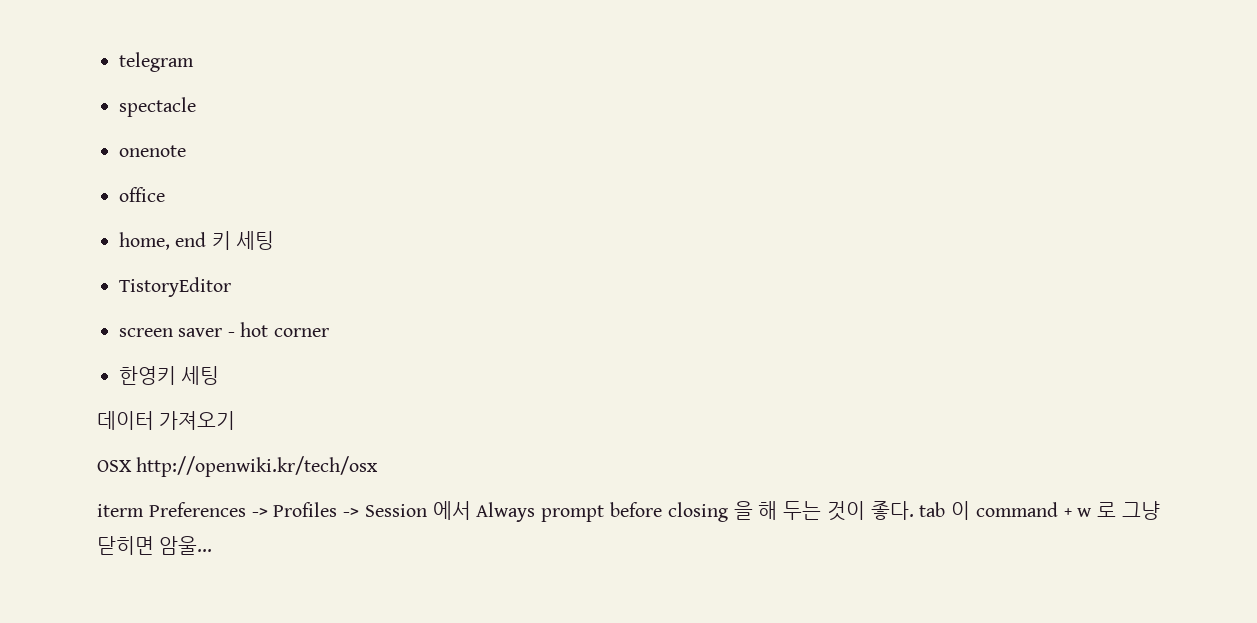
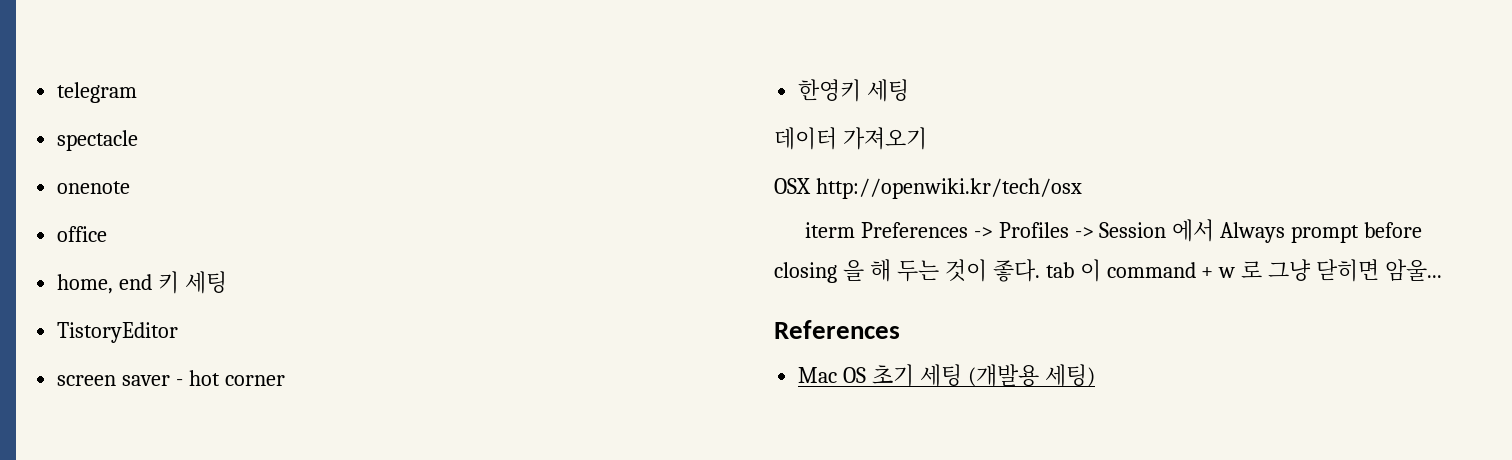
(213, 545) none -> [774,320,900,339] [798,364,1095,387] // References // Mac OS 초기 세팅 (개발용 세팅)

